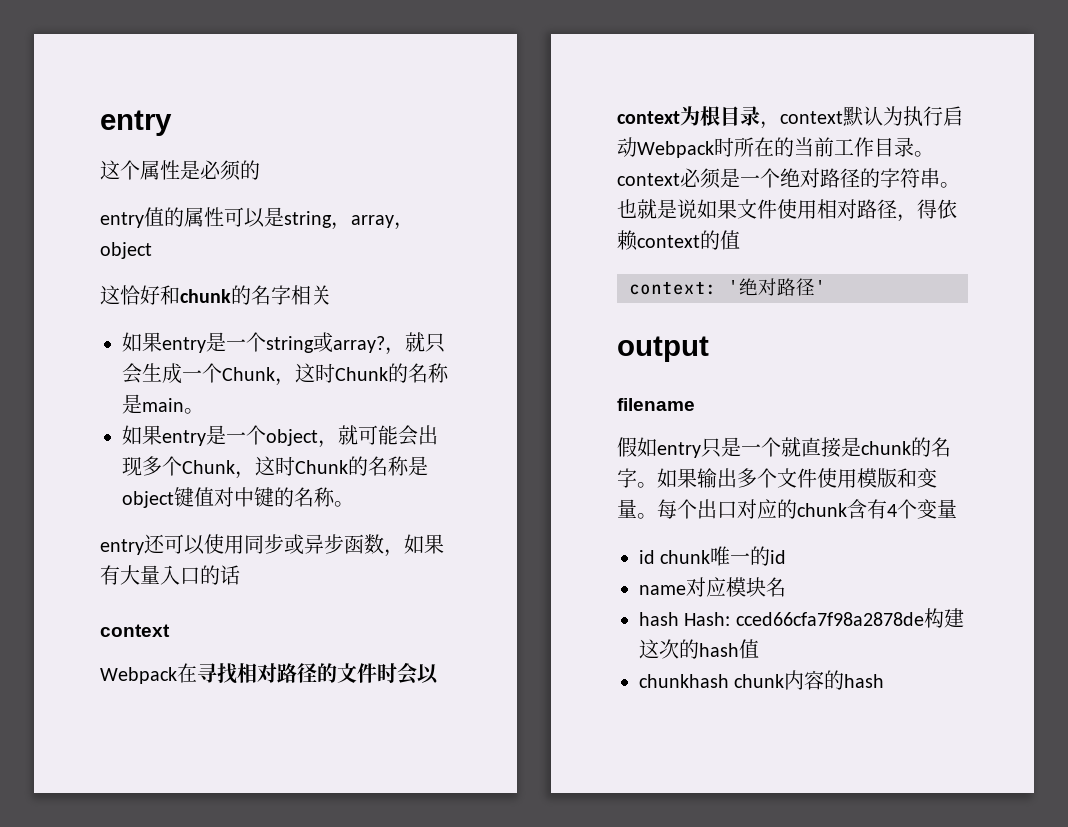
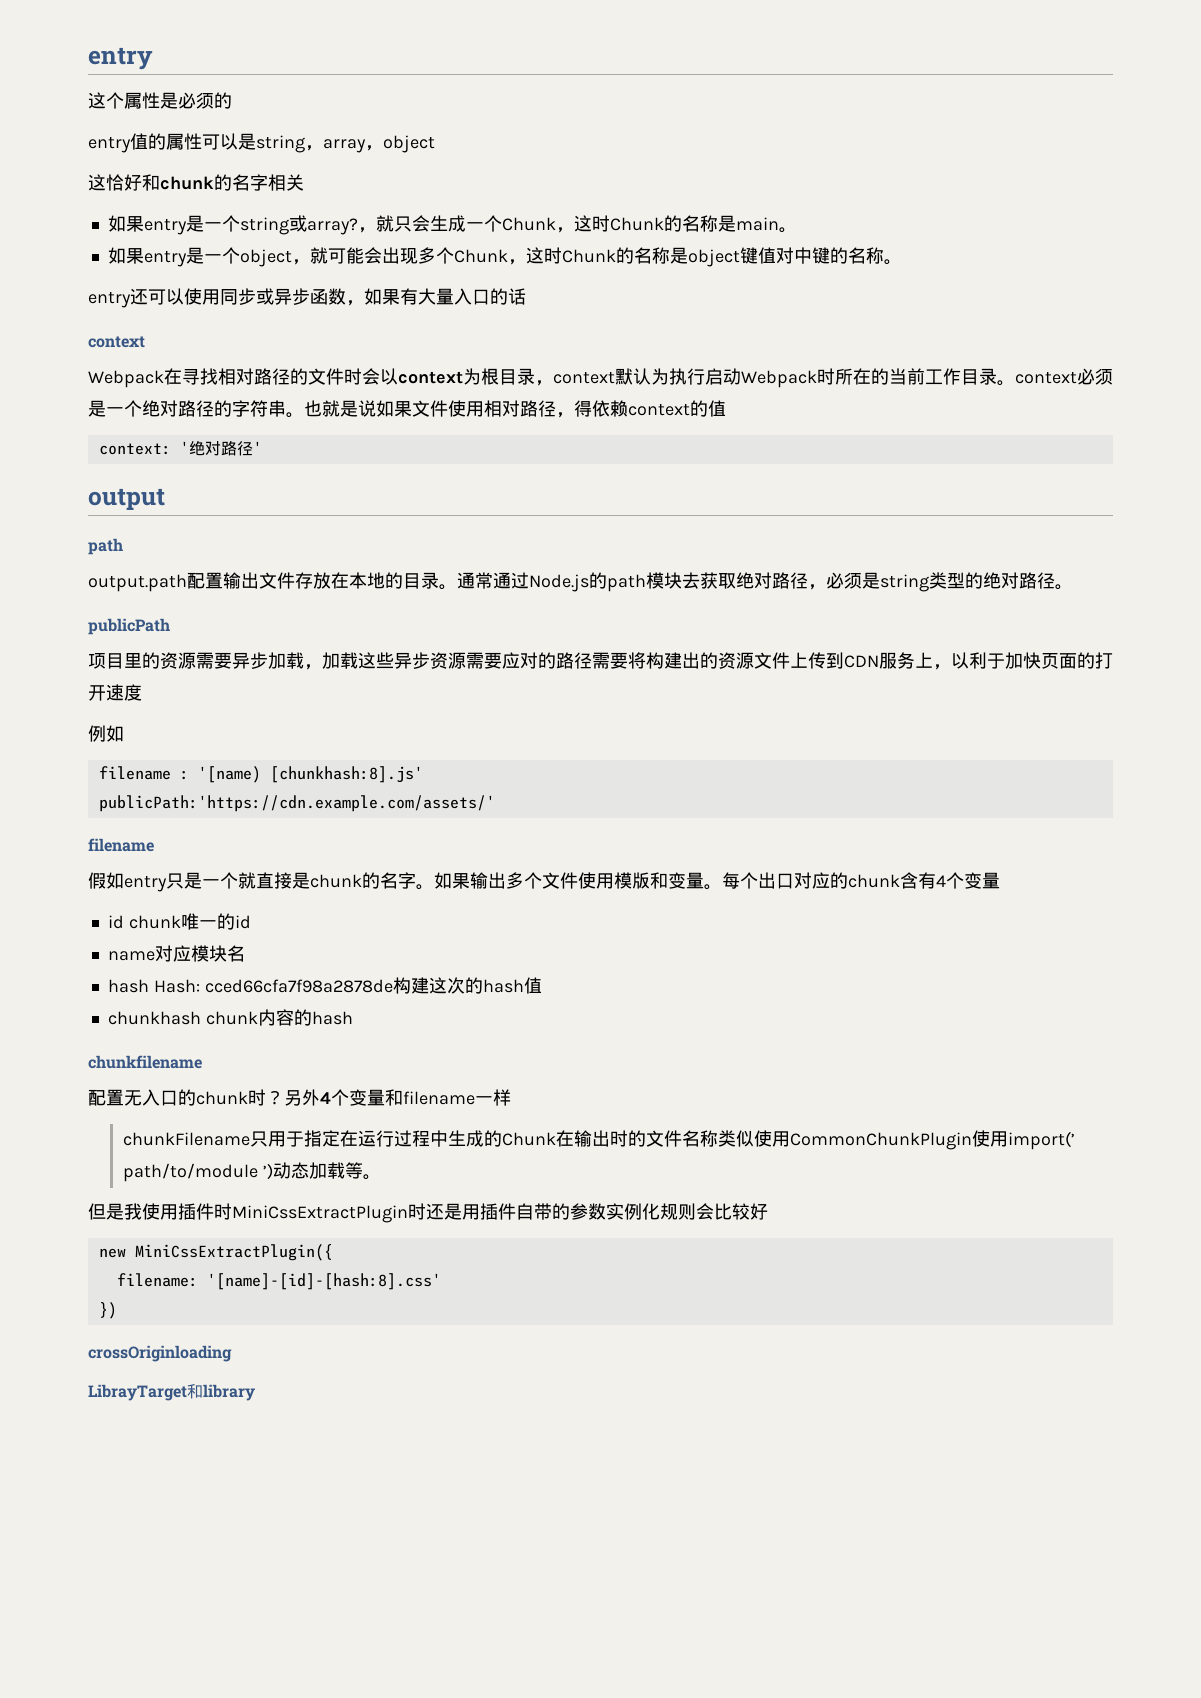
(709, 349) none -> [88,538,123,555] [88,572,1073,592] [88,618,170,635] [88,652,1113,670] [88,684,142,701] [88,725,124,742] [98,766,423,783] [98,795,495,812] // path // output.path配置输出文件存放在本地的目录。通常通过Node.js的path模块去获取绝对路径，必须是string类型的绝对路径。 // publicPath // 项目里的资源需要异步加载，加载这些异步资源需要应对的路径需要将构建出的资源文件上传到CDN服务上，以利于加快页面的打开速度 // 例如 // filename : '[name) [chunkhash:8].js' // publicPath:'https://cdn.example.com/assets/'
(885, 681) none -> [88,1055,202,1069] [88,1089,511,1106] [123,1130,1076,1150] [123,1162,381,1182] [88,1203,768,1223] [98,1244,333,1261] [116,1273,441,1290] [98,1302,117,1319] [88,1345,232,1362] [88,1384,255,1401] // chunkfilename // 配置无入口的chunk时？另外4个变量和filename一样 // chunkFilename只用于指定在运行过程中生成的Chunk在输出时的文件名称类似使用CommonChunkPlugin使用import(’ path/to/module ’)动态加载等。 // 但是我使用插件时MiniCssExtractPlugin时还是用插件自带的参数实例化规则会比较好 // new MiniCssExtractPlugin({ // filename: '[name]-[id]-[hash:8].css' // }) // crossOriginloading // LibrayTarget和library

